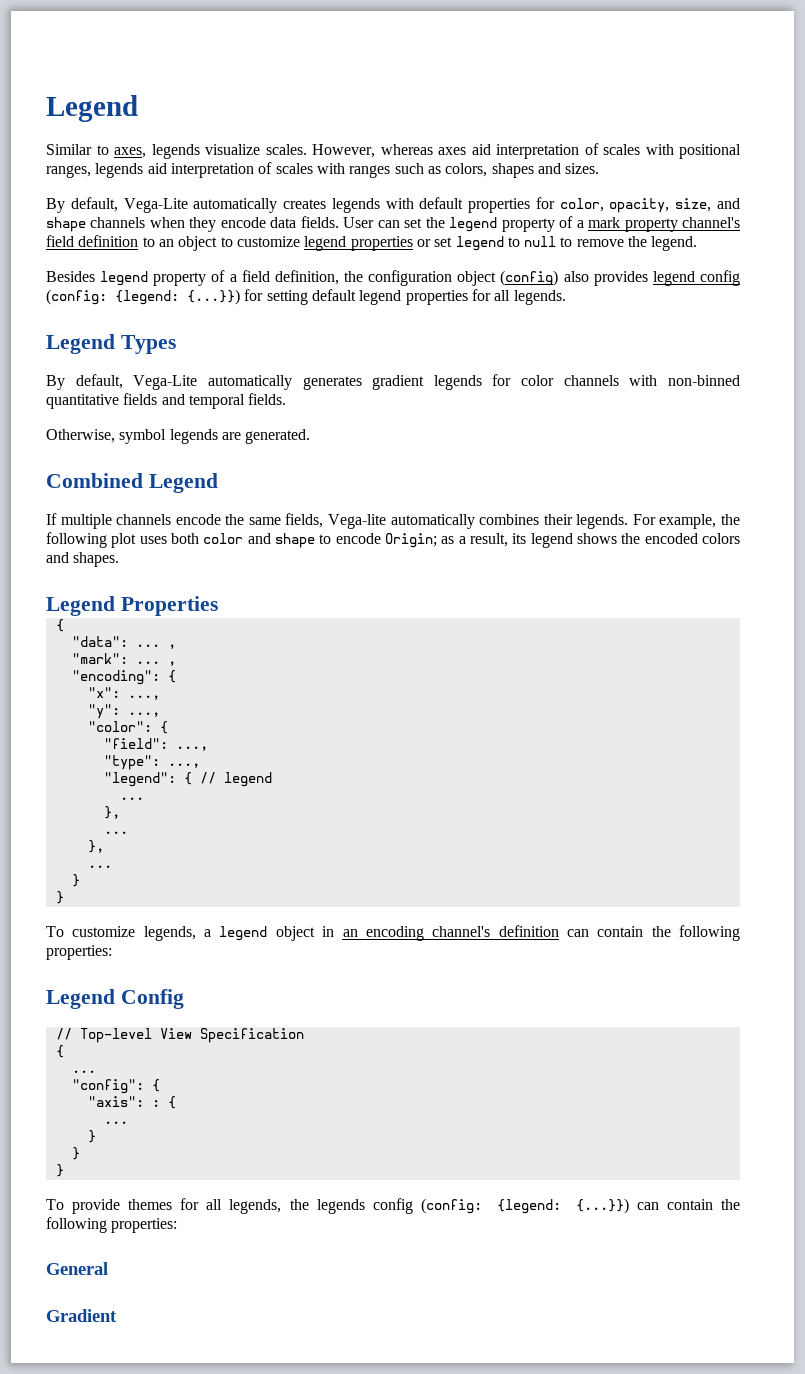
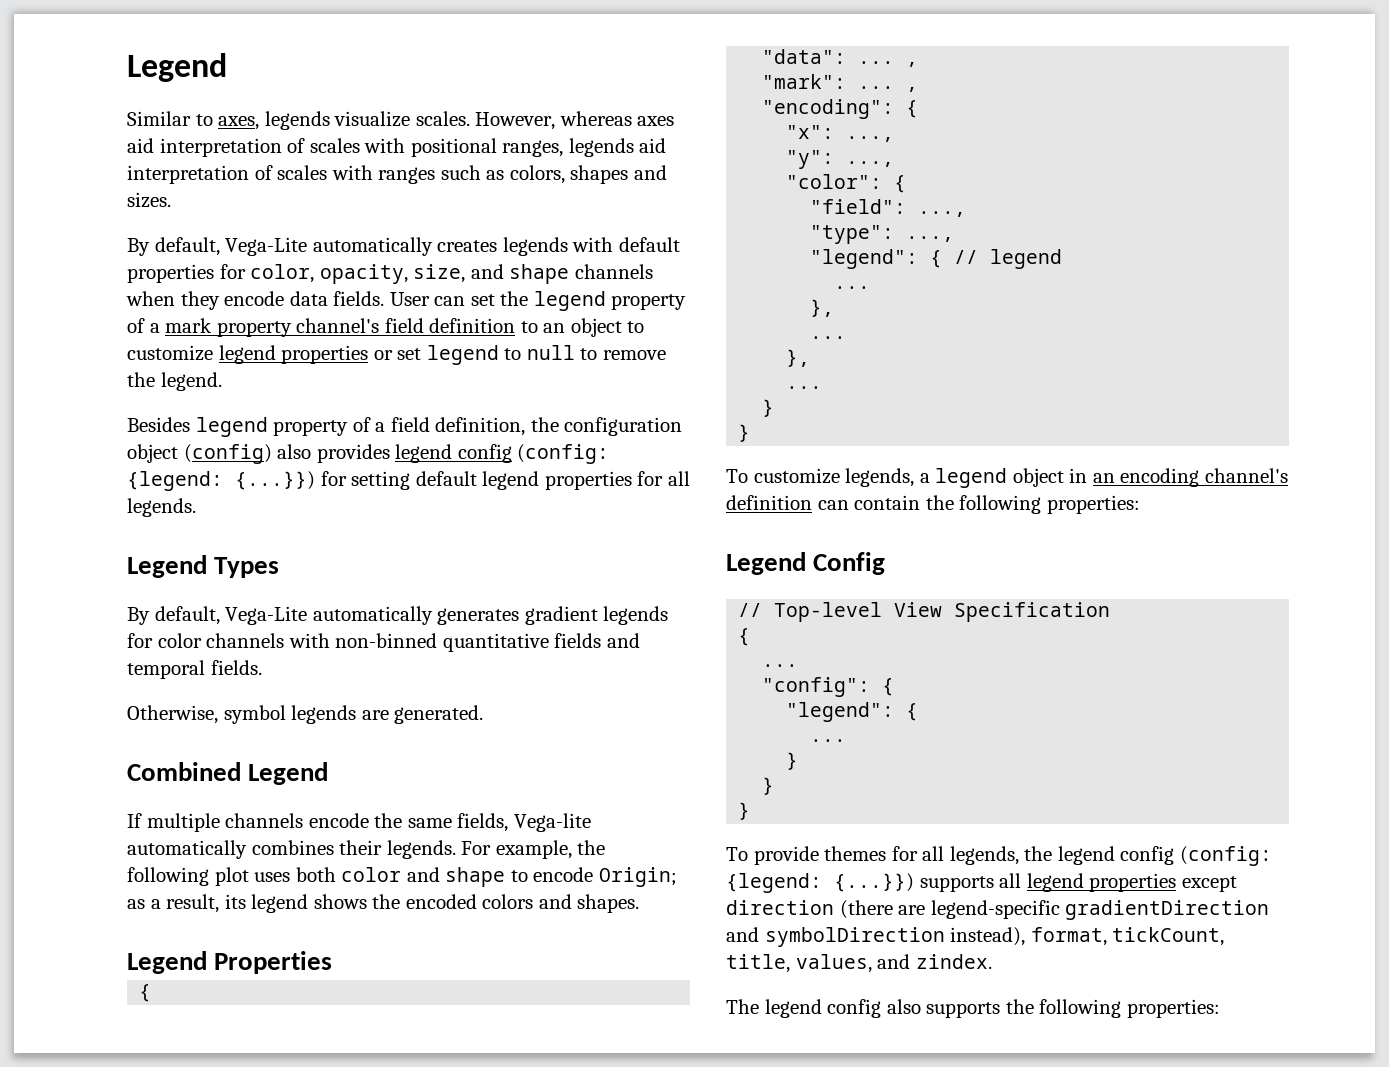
[87,1096,160,1107] "axis": : -> [786,702,895,722] "legend":
[316,1198,740,1214] [46,1217,178,1233] [46,1262,108,1275] [46,1309,117,1322] legends config (config: {legend: {...}}) can contain the following properties: // General // Gradient -> [1057,846,1272,866] [726,873,1237,893] [726,900,1270,920] [726,927,1225,947] [726,954,992,973] [726,999,1220,1018] legend config (config: {legend: {...}}) supports all legend properties except direction (there are legend-specific gradientDirection and symbolDirection instead), format, tickCount, title, values, and zindex. // The legend config also supports the following properties:

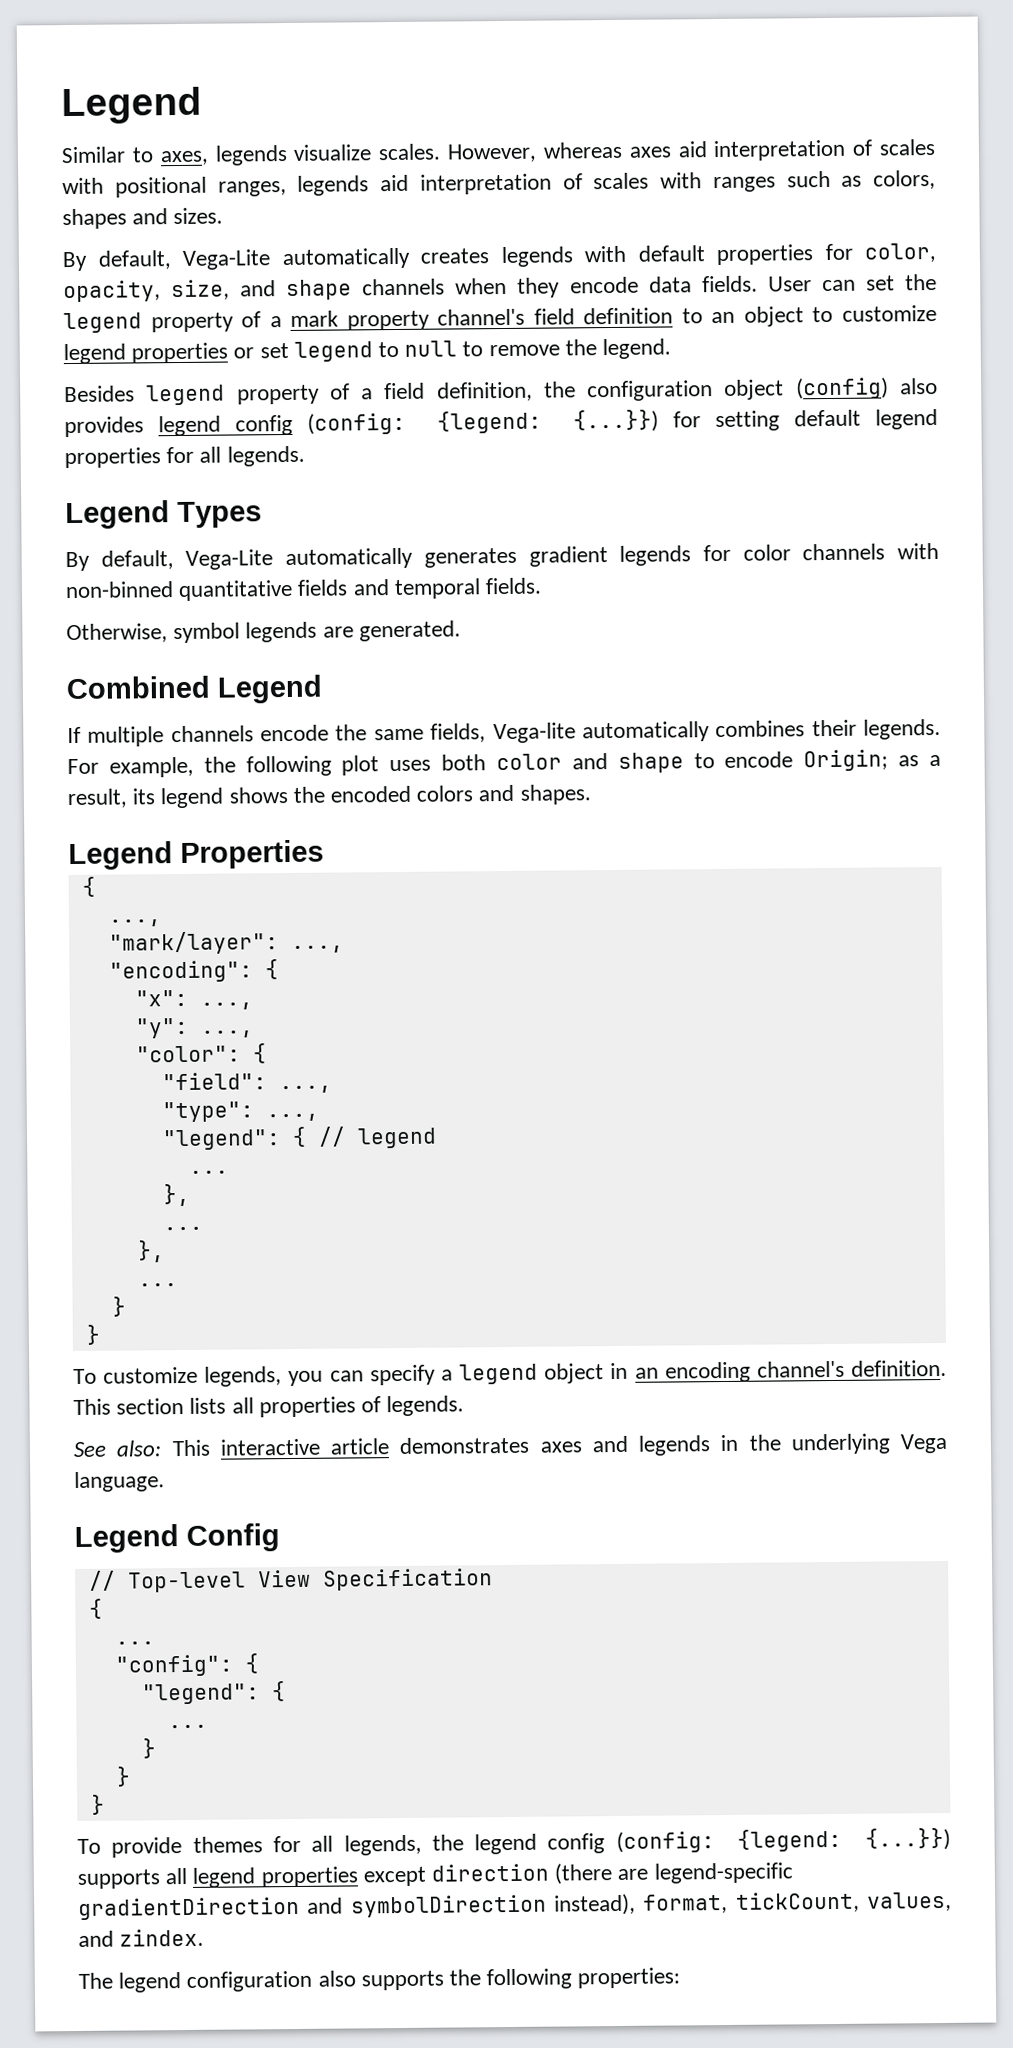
[762,49,919,67] [762,74,919,92] "data": ... , // "mark": ... , -> [108,919,162,927] [108,931,344,955] ..., // "mark/layer": ...,
(915, 477) none -> [288,1364,436,1387] you can specify
[726,495,1140,514] definition can contain the following properties: -> [851,1359,948,1377] [73,1395,465,1418] [73,1433,947,1458] [74,1471,165,1493] definition. This section lists all properties of legends. // See also: This interactive article demonstrates axes and legends in the underlying Vega language.
[726,954,790,973] title, -> (860, 1902) none
[827,999,882,1018] config -> [186,1970,313,1992] configuration

